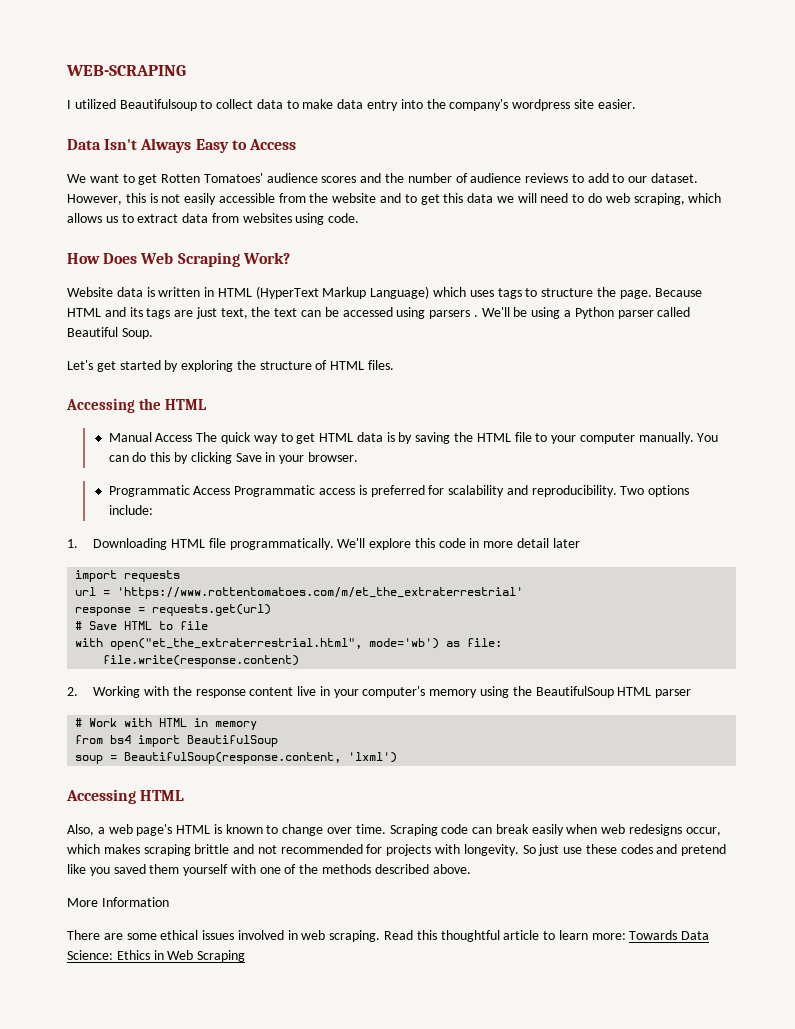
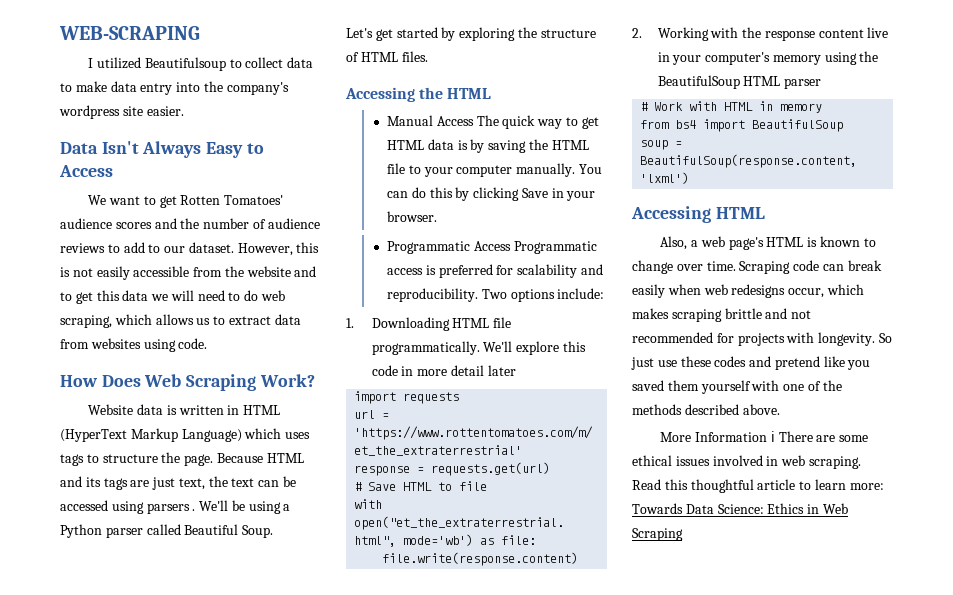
(169, 902) // -> [770,431,775,442] ℹ

